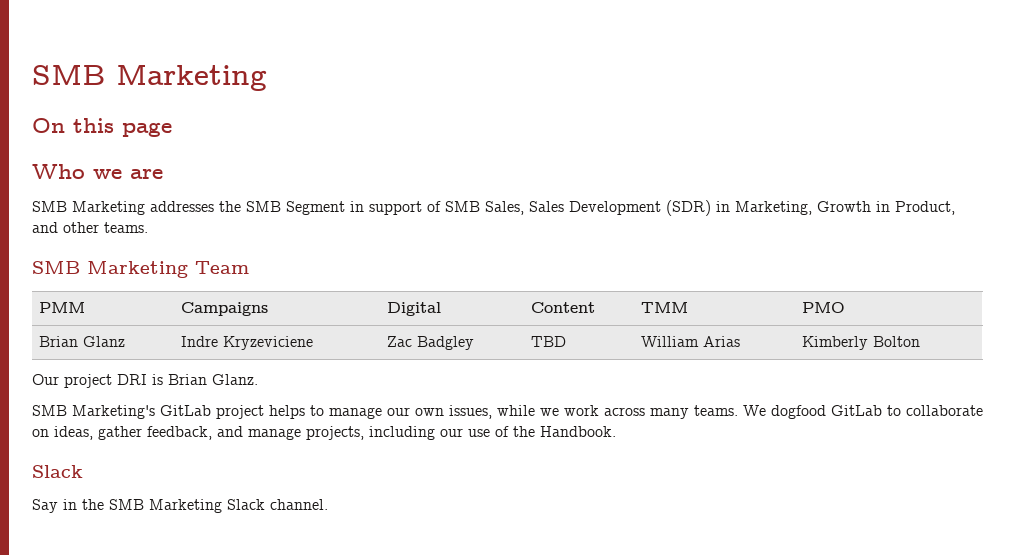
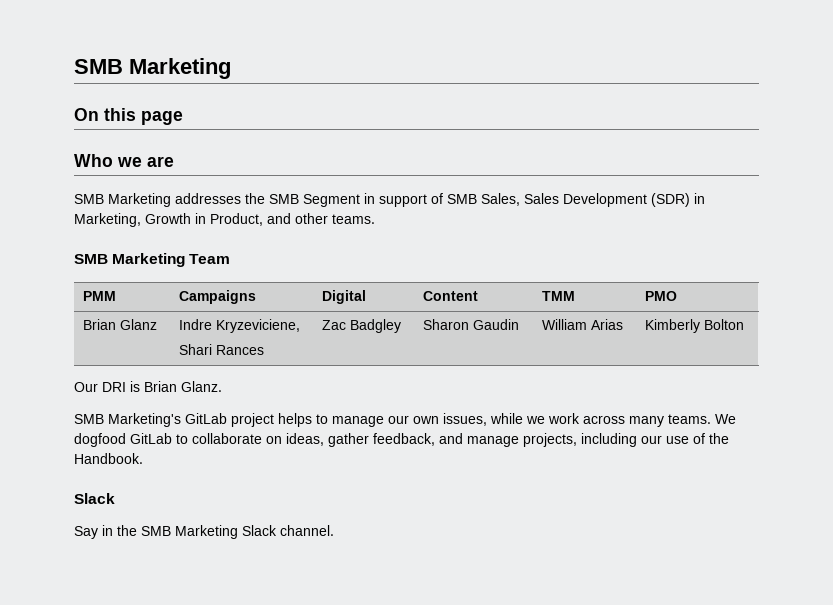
[223,336,314,350] Kryzeviciene -> [216,319,301,333] [179,344,265,355] Kryzeviciene, // Shari Rances
[531,336,567,347] TBD -> [423,319,520,330] Sharon Gaudin
[64,374,112,388] project -> (98, 387) none

